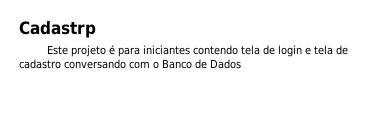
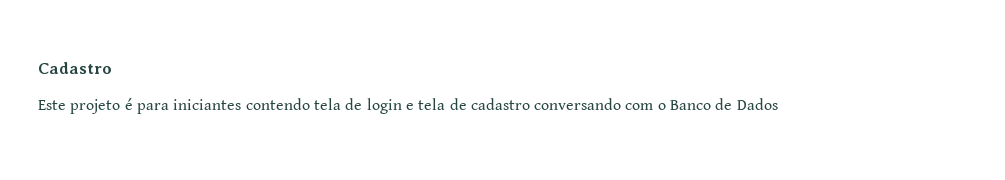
[19,21,96,38] Cadastrp -> [38,62,112,74] Cadastro

